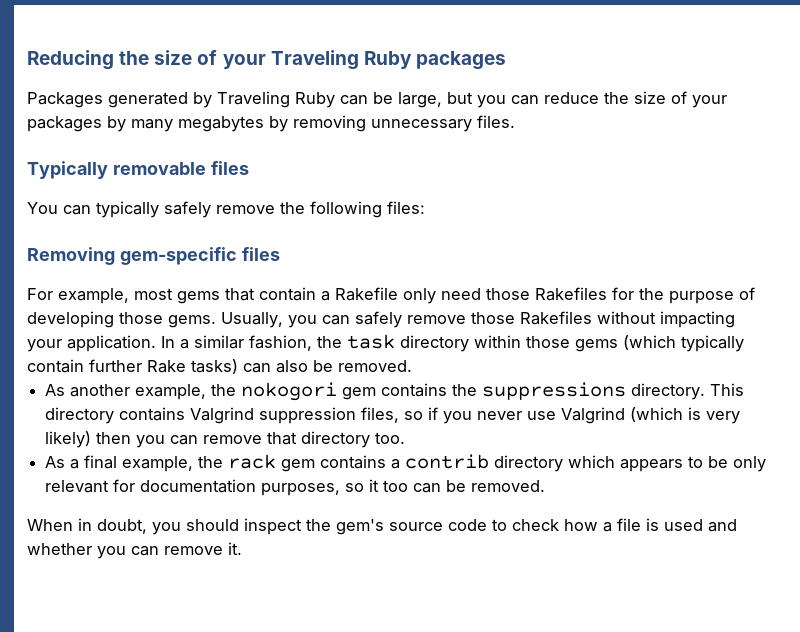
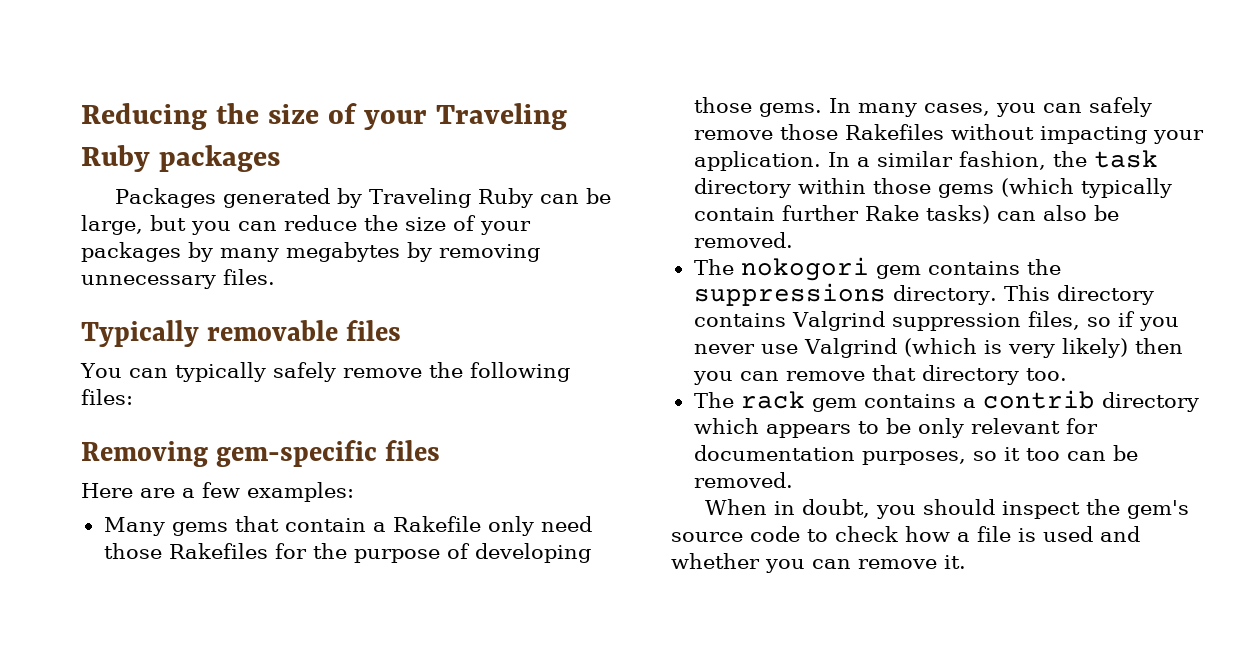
[27,288,173,304] For example, most -> [81,482,354,502] [103,517,165,536] Here are a few examples: // Many
[221,312,283,328] Usually, -> [828,98,990,117] In many cases,
[45,384,237,400] As another example, the -> [693,259,734,275] The
[45,455,224,472] As a final example, the -> [693,392,734,408] The

